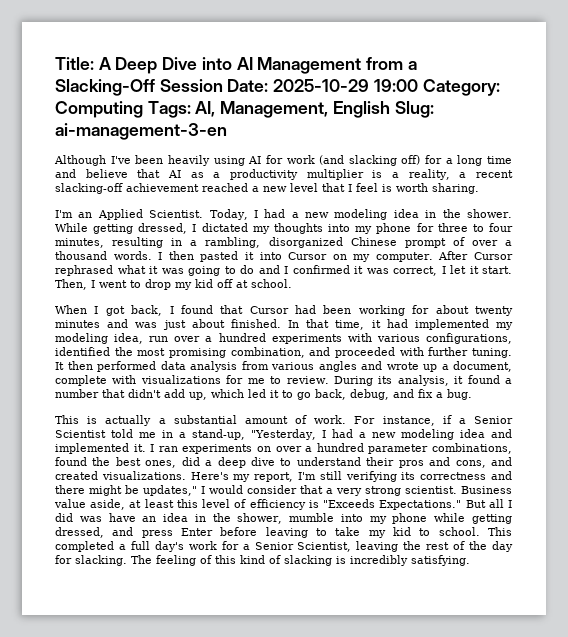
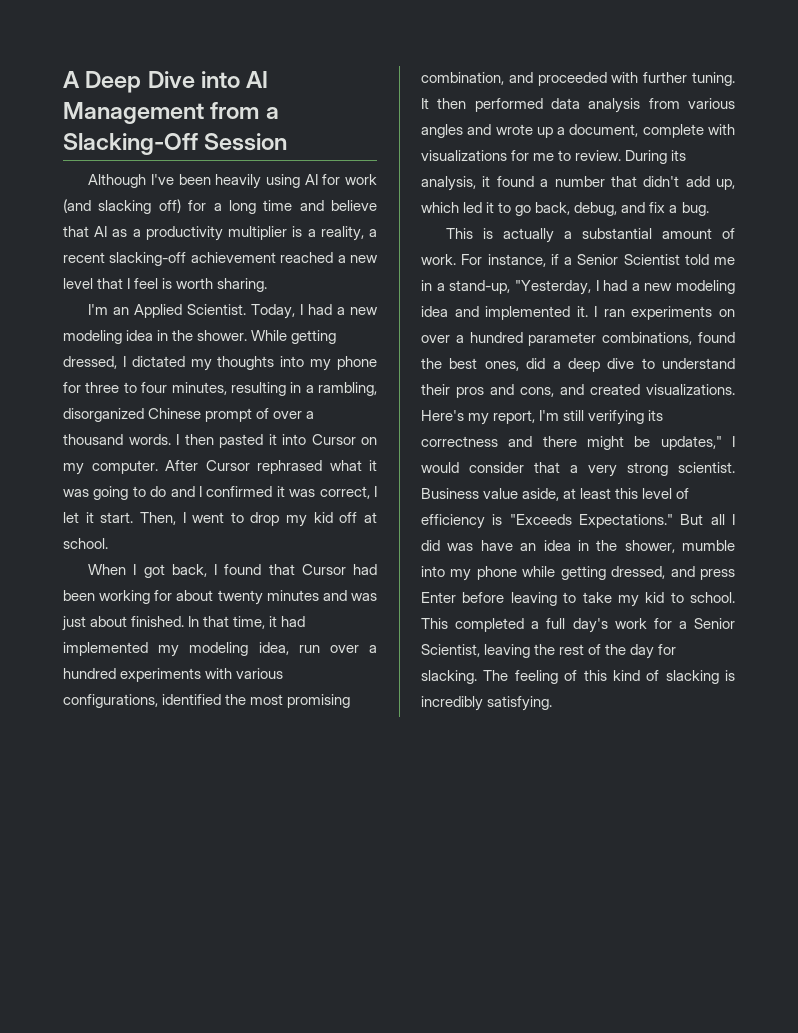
[55,57,94,70] Title: -> (63, 79) none
[227,79,500,96] [55,101,434,118] [55,123,227,140] Date: 2025-10-29 19:00 Category: Computing Tags: AI, Management, English Slug: ai-management-3-en -> (288, 142) none

